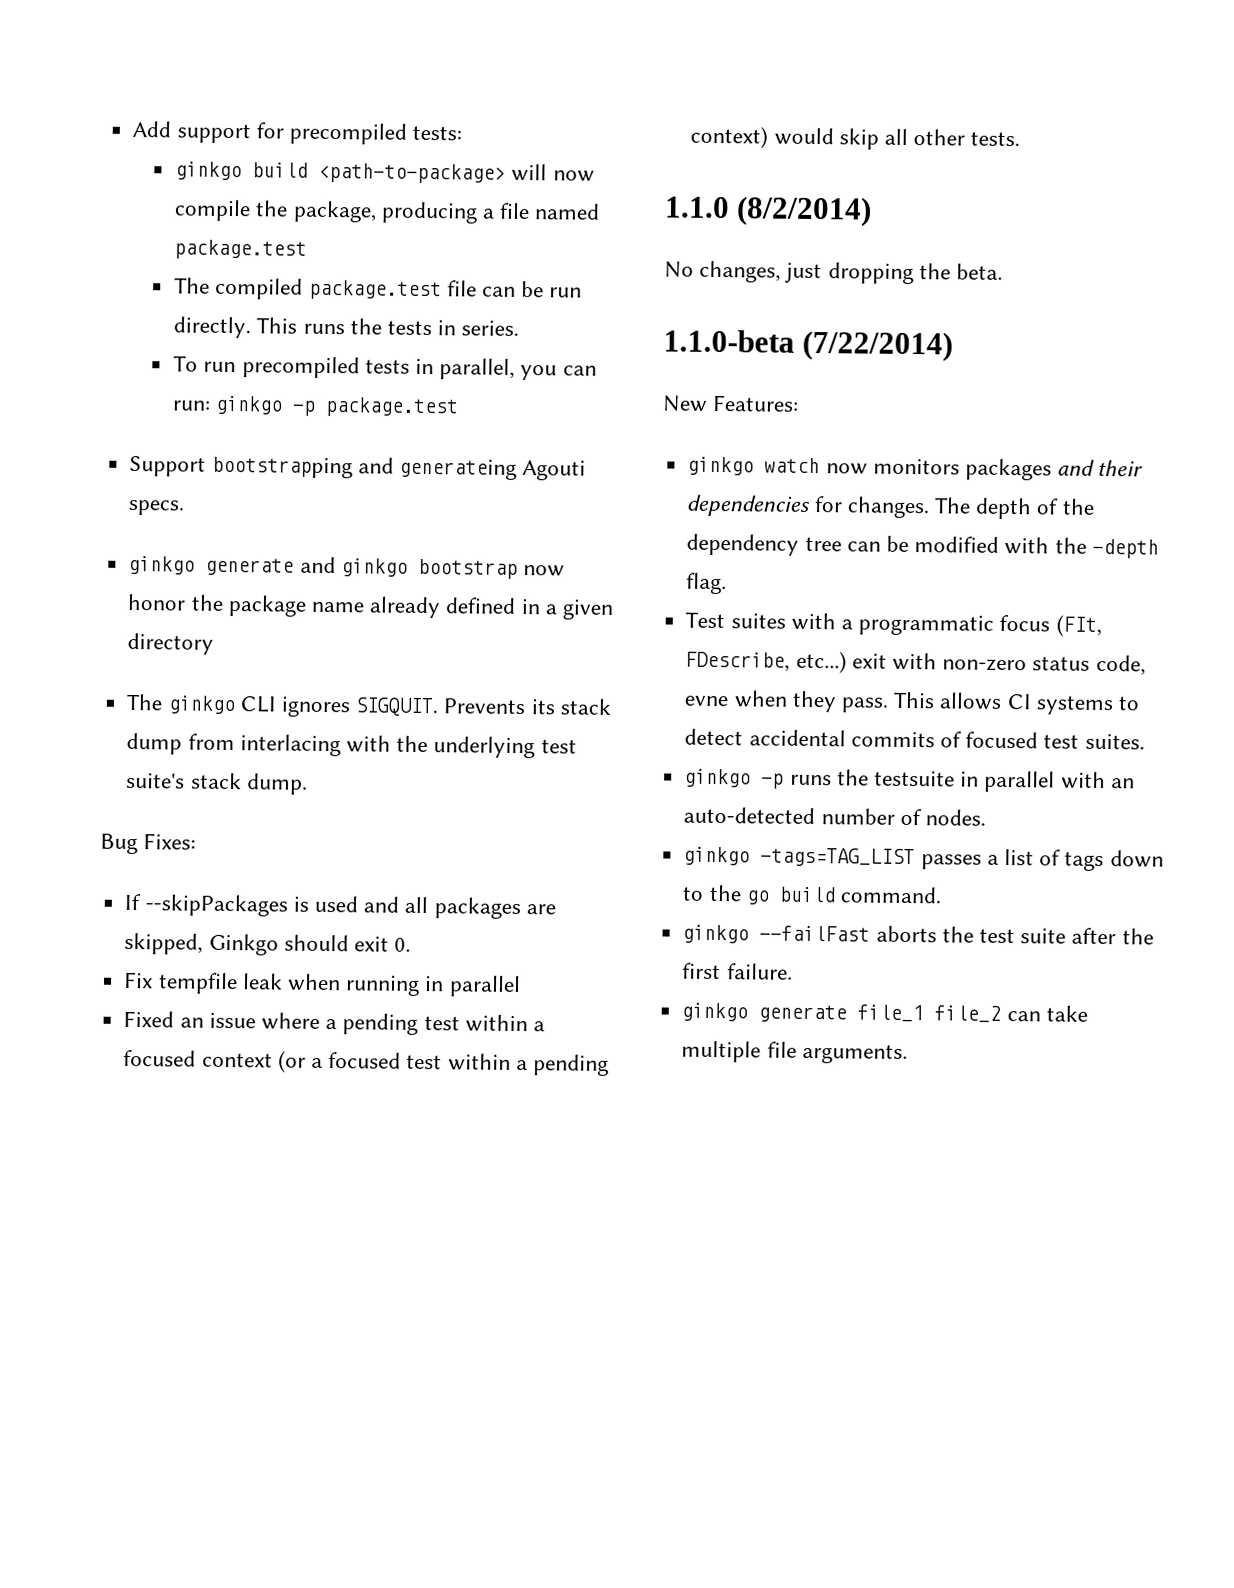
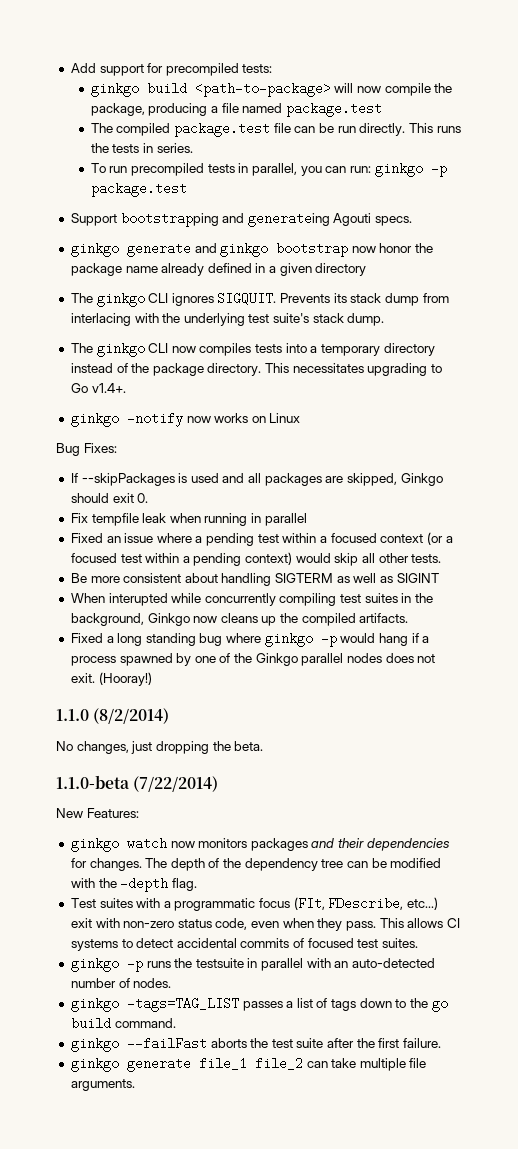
(308, 784) none -> [70,343,435,357] [70,363,443,376] [70,383,126,393] [70,412,301,427] // The ginkgo CLI now compiles tests into a temporary directory instead of the package directory. This necessitates upgrading to Go v1.4+. // ginkgo -notify now works on Linux
(1021, 139) none -> [70,573,439,586] [70,593,434,606] [70,613,409,626] [70,632,430,647] [70,653,436,666] [70,672,152,686] // Be more consistent about handling SIGTERM as well as SIGINT // When interupted while concurrently compiling test suites in the background, Ginkgo now cleans up the compiled artifacts. // Fixed a long standing bug where ginkgo -p would hang if a process spawned by one of the Ginkgo parallel nodes does not exit. (Hooray!)
[684,695,730,707] evne -> [251,921,280,928] even

